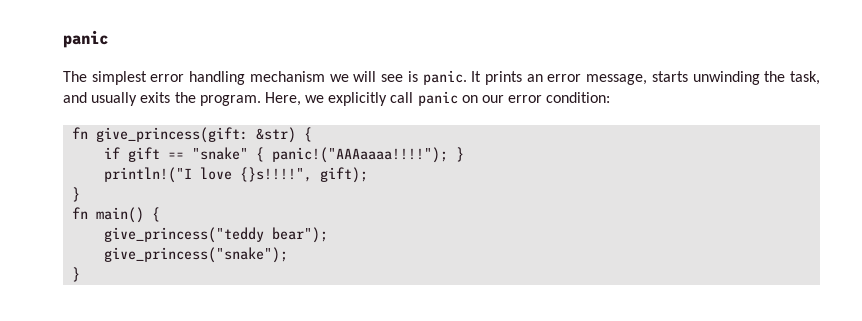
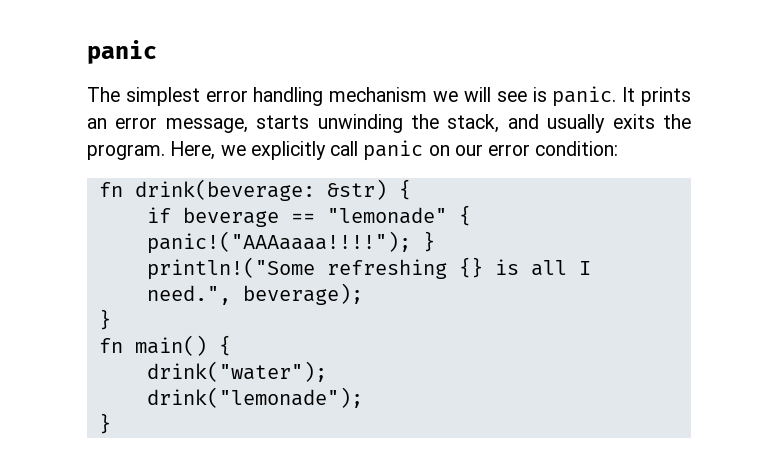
[789,71,820,85] task, -> [447,114,500,133] stack,
[96,127,249,143] give_princess(gift: -> [134,179,315,201] drink(beverage:
[128,147,249,162] gift == "snake" -> [182,207,447,227] beverage == "lemonade"
[104,167,369,183] println!("I love {}s!!!!", gift); -> [146,257,591,280] [146,283,363,305] println!("Some refreshing {} is all I need.", beverage);
[104,227,329,243] [104,247,289,263] give_princess("teddy bear"); // give_princess("snake"); -> [146,361,327,382] [146,387,363,408] drink("water"); // drink("lemonade");

